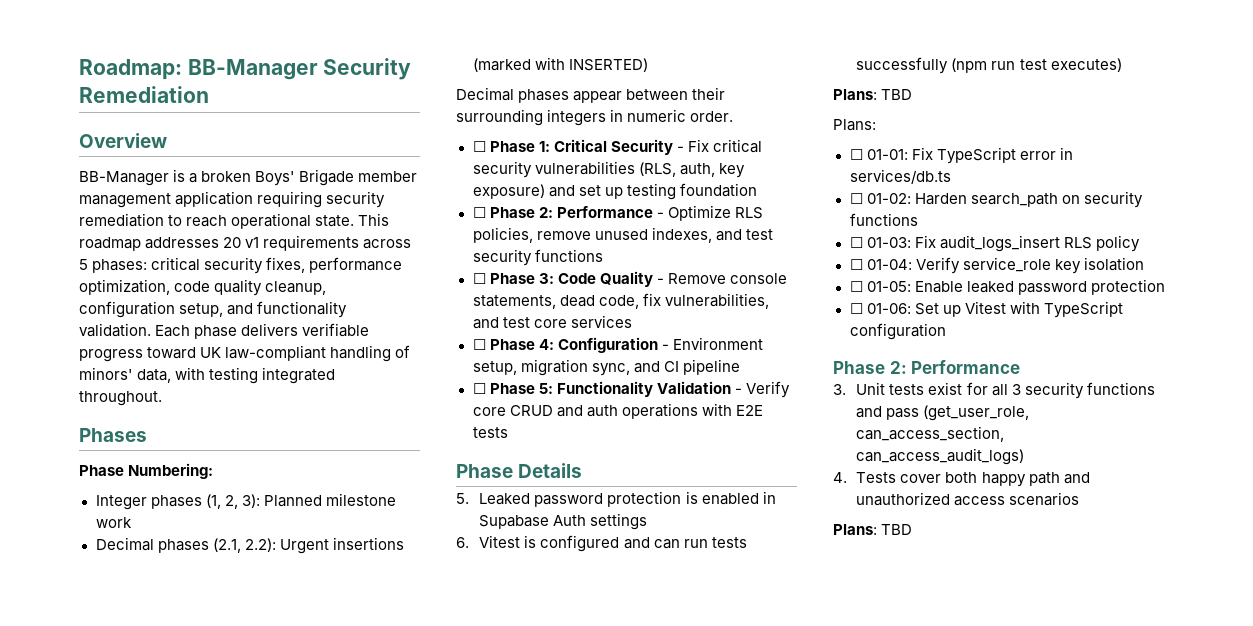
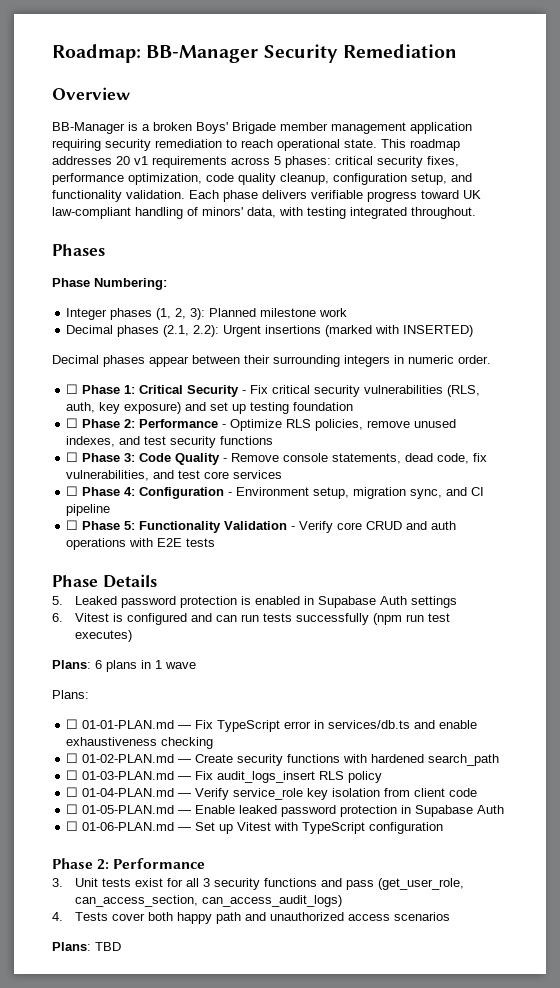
[881,89,913,100] TBD -> [95,660,196,672] 6 plans in 1 wave
[866,149,908,160] 01-01: -> [82,720,192,729] 01-01-PLAN.md —
[849,191,1143,208] [849,213,918,226] [849,237,911,248] // ☐ 01-02: Harden search_path on security functions // ☐ 01-03: -> [414,720,478,729] [66,737,214,749] [66,753,500,766] [66,770,192,780] and enable exhaustiveness checking // ☐ 01-02-PLAN.md — Create security functions with hardened search_path // ☐ 01-03-PLAN.md —
[866,259,912,270] 01-04: -> [82,788,192,797] 01-04-PLAN.md —
[849,281,911,292] // ☐ 01-05: -> [384,788,478,797] [66,804,192,814] from client code // ☐ 01-05-PLAN.md —
[849,303,911,314] // ☐ 01-06: -> [401,805,505,817] [66,821,192,831] in Supabase Auth // ☐ 01-06-PLAN.md —

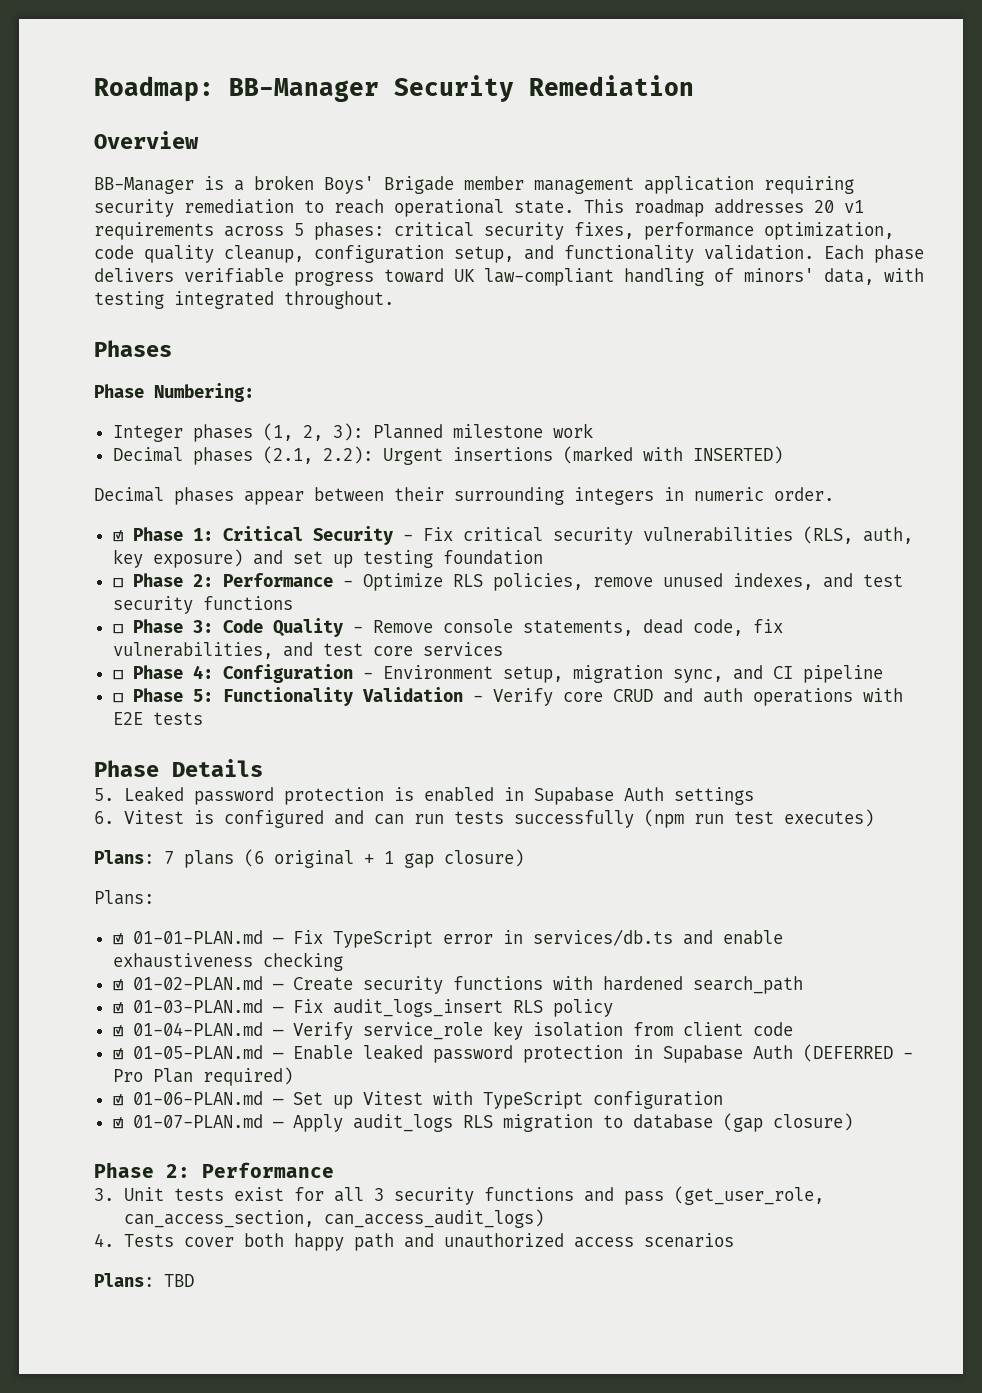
[66,384,79,394] ☐ -> [112,530,123,542] ☑
[95,660,196,672] 6 plans in 1 wave -> [164,849,524,868] 7 plans (6 original + 1 gap closure)
[66,719,79,729] ☐ -> [112,933,123,945] ☑
[66,753,79,763] ☐ -> [112,979,123,991] ☑
[66,770,79,780] ☐ -> [112,1002,123,1014] ☑
[66,787,79,797] ☐ -> [112,1025,123,1037] ☑
[66,804,79,814] ☐ -> [112,1048,123,1060] ☑
[66,821,79,831] // ☐ -> [802,1044,913,1062] [112,1067,293,1086] [112,1094,123,1106] (DEFERRED - Pro Plan required) // ☑
(444, 828) none -> [112,1113,853,1132] // ☑ 01-07-PLAN.md — Apply audit_logs RLS migration to database (gap closure)

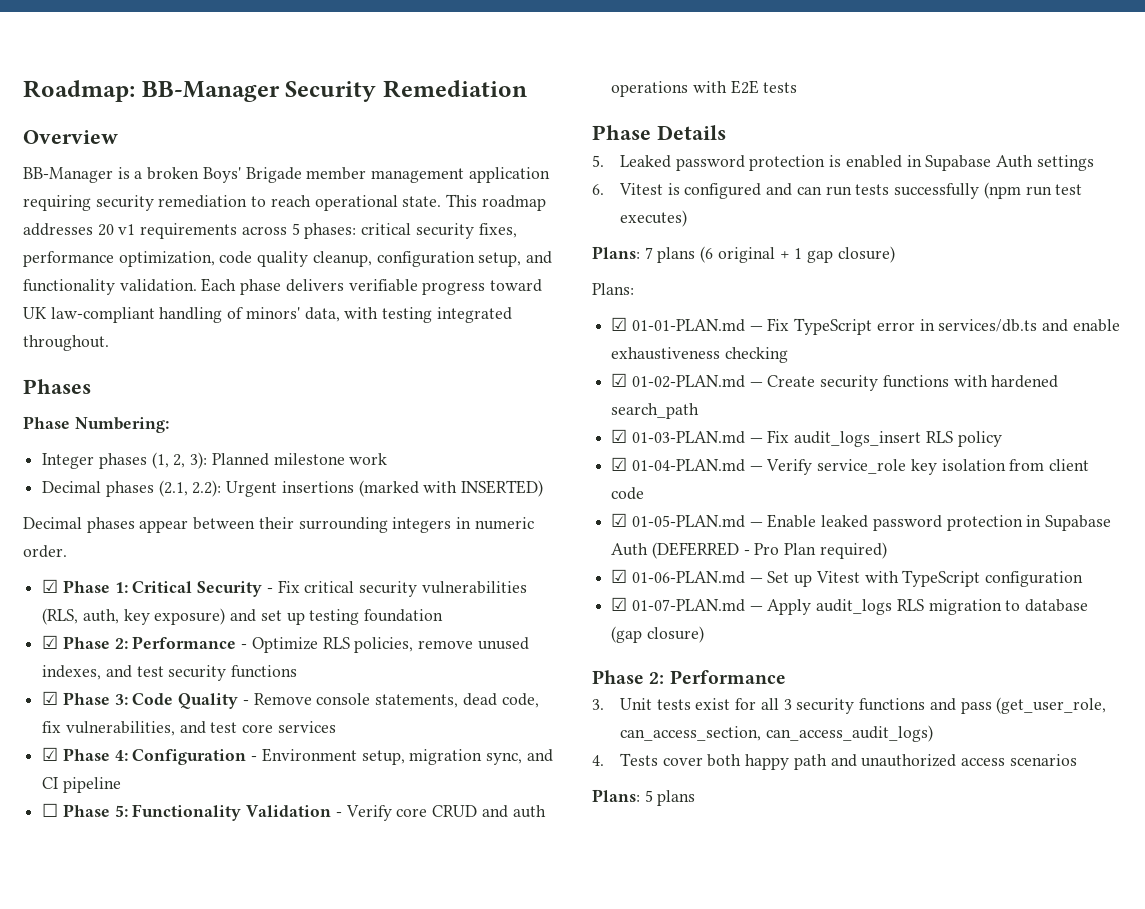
[112,578,123,588] ☐ -> [42,635,59,649] ☑
[112,624,123,634] ☐ -> [42,691,59,705] ☑
[112,670,123,680] ☐ -> [42,747,59,761] ☑
[164,1274,194,1287] TBD -> [644,790,696,806] 5 plans

